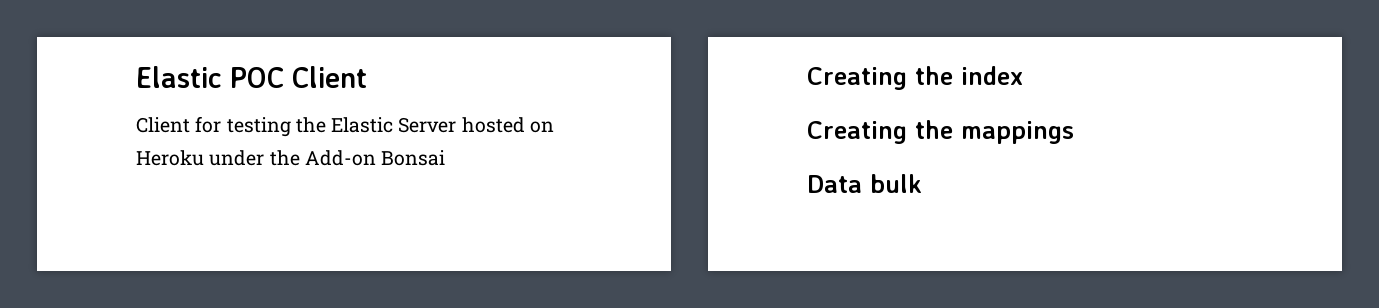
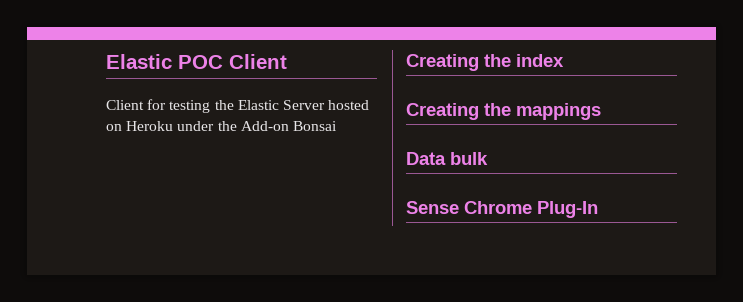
(922, 183) none -> [406,201,598,218] // Sense Chrome Plug-In

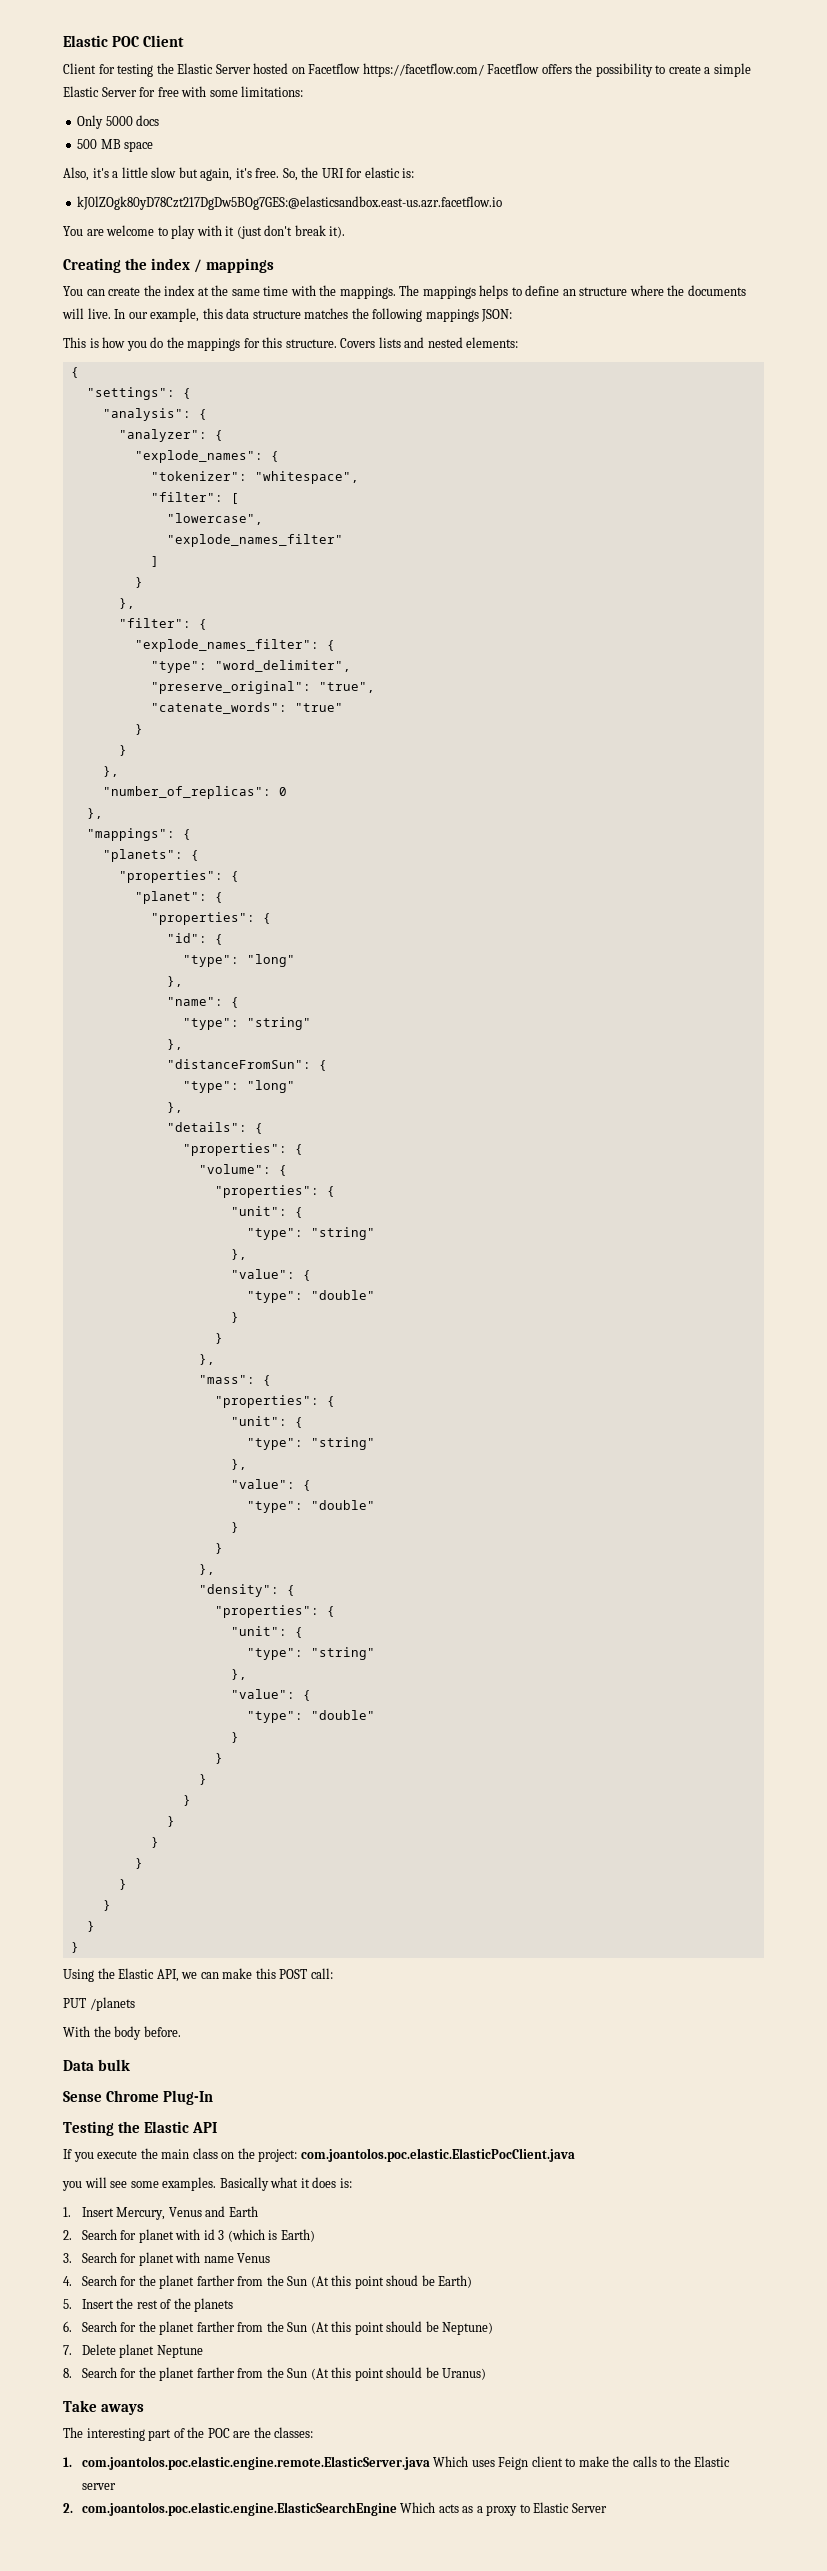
[126,121,337,131] [406,54,564,71] [406,103,601,120] Heroku under the Add-on Bonsai // Creating the index // Creating the mappings -> [308,63,751,77] [63,86,304,97] [77,115,160,129] [77,139,154,152] [63,167,415,181] [77,196,503,210] [63,225,346,239] [63,258,274,273] [63,285,746,299] [62,308,513,322] [63,337,519,351] [70,367,79,378] [86,387,191,400] [102,408,207,421] [118,429,223,442] [134,450,279,463] [150,471,359,484] [150,492,239,504] [166,513,263,525] [166,534,343,547] [150,556,159,567] [134,577,143,588] [118,598,135,609] [118,618,207,630] [134,639,335,652] [150,660,351,673] [150,681,375,694] [150,702,343,714] [134,724,143,735] [118,745,127,756] [102,766,119,777] [102,786,287,799] [86,808,103,819] [86,828,191,841] [102,849,199,862] [118,870,239,883] [134,891,223,904] [150,912,271,925] [166,933,223,945] [182,954,295,967] [166,976,183,987] [166,997,239,1008] [182,1017,311,1030] [166,1039,183,1050] [166,1059,327,1071] [182,1080,295,1093] [166,1102,183,1113] [166,1122,263,1134] [182,1143,303,1156] [198,1164,287,1176] [214,1185,335,1198] [230,1206,303,1218] [246,1227,375,1240] [230,1249,247,1260] [230,1269,311,1281] [246,1290,375,1303] [230,1312,239,1323] [214,1333,223,1344] [198,1354,215,1365] [198,1375,271,1386] [214,1395,335,1408] [230,1416,303,1428] [246,1437,375,1450] [230,1459,247,1470] [230,1479,311,1491] [246,1500,375,1513] [230,1522,239,1533] [214,1543,223,1554] [198,1564,215,1575] [198,1584,295,1597] [214,1605,335,1618] [230,1626,303,1638] [246,1647,375,1660] [230,1669,247,1680] [230,1689,311,1701] [246,1710,375,1723] [230,1732,239,1743] [214,1753,223,1764] [198,1774,207,1785] [182,1795,191,1806] [166,1816,175,1827] [150,1837,159,1848] [134,1858,143,1869] [118,1879,127,1890] [102,1900,111,1911] [86,1921,95,1932] [70,1942,79,1953] [63,1968,333,1982] [63,1997,135,2011] [63,2026,181,2040] Facetflow https://facetflow.com/ Facetflow offers the possibility to create a simple Elastic Server for free with some limitations: // Only 5000 docs // 500 MB space // Also, it's a little slow but again, it's free. So, the URI for elastic is: // kJ0lZOgk80yD78Czt217DgDw5BOg7GES:@elasticsandbox.east-us.azr.facetflow.io // You are welcome to play with it (just don't break it). // Creating the index / mappings // You can create the index at the same time with the mappings. The mappings helps to define an structure where the documents will live. In our example, this data structure matches the following mappings JSON: // This is how you do the mappings for this structure. Covers lists and nested elements: // { // "settings": { // "analysis": { // "analyzer": { // "explode_names": { // "tokenizer": "whitespace", // "filter": [ // "lowercase", // "explode_names_filter" // ] // } // }, // "filter": { // "explode_names_filter": { // "type": "word_delimiter", // "preserve_original": "true", // "catenate_words": "true" // } // } // }, // "number_of_replicas": 0 // }, // "mappings": { // "planets": { // "properties": { // "planet": { // "properties": { // "id": { // "type": "long" // }, // "name": { // "type": "string" // }, // "distanceFromSun": { // "type": "long" // }, // "details": { // "properties": { // "volume": { // "properties": { // "unit": { // "type": "string" // }, // "value": { // "type": "double" // } // } // }, // "mass": { // "properties": { // "unit": { // "type": "string" // }, // "value": { // "type": "double" // } // } // }, // "density": { // "properties": { // "unit": { // "type": "string" // }, // "value": { // "type": "double" // } // } // } // } // } // } // } // } // } // } // } // Using the Elastic API, we can make this POST call: // PUT /planets // With the body before.
(598, 209) none -> [63,2121,217,2136] [63,2148,575,2162] [62,2177,352,2191] [63,2206,258,2220] [63,2229,315,2243] [63,2252,271,2266] [63,2275,473,2289] [63,2298,234,2312] [63,2321,494,2335] [63,2344,203,2358] [63,2367,487,2381] [63,2400,144,2415] [63,2427,314,2441] [63,2456,731,2470] [81,2483,116,2490] [63,2502,607,2516] // Testing the Elastic API // If you execute the main class on the project: com.joantolos.poc.elastic.ElasticPocClient.java // you will see some examples. Basically what it does is: // 1. Insert Mercury, Venus and Earth // 2. Search for planet with id 3 (which is Earth) // 3. Search for planet with name Venus // 4. Search for the planet farther from the Sun (At this point shoud be Earth) // 5. Insert the rest of the planets // 6. Search for the planet farther from the Sun (At this point should be Neptune) // 7. Delete planet Neptune // 8. Search for the planet farther from the Sun (At this point should be Uranus) // Take aways // The interesting part of the POC are the classes: // 1. com.joantolos.poc.elastic.engine.remote.ElasticServer.java Which uses Feign client to make the calls to the Elastic server // 2. com.joantolos.poc.elastic.engine.ElasticSearchEngine Which acts as a proxy to Elastic Server

